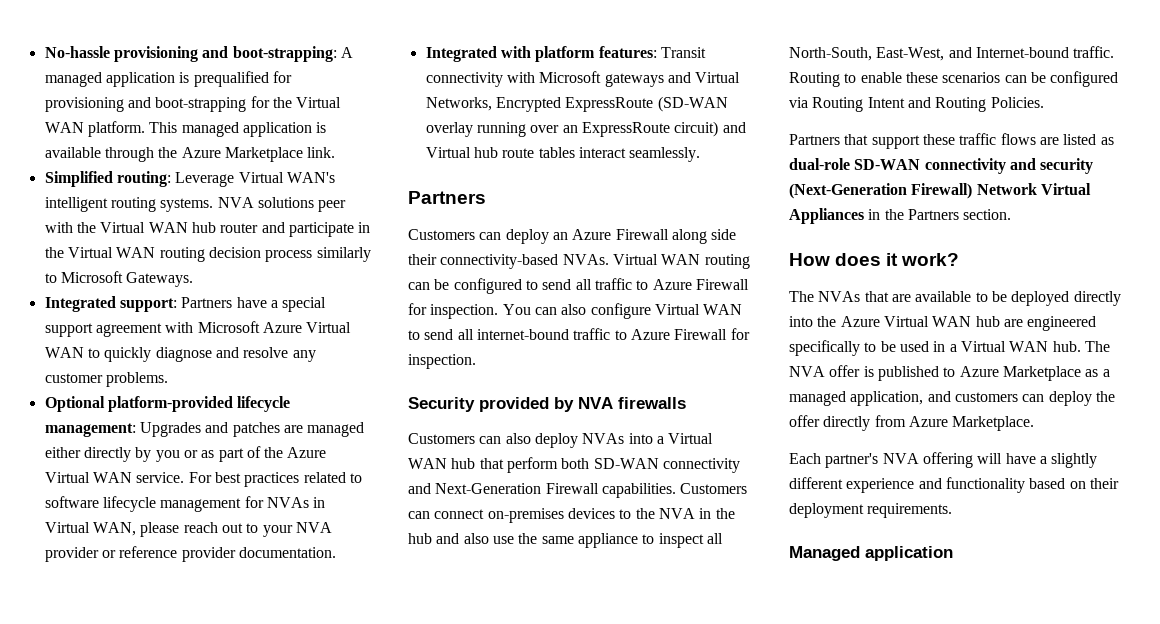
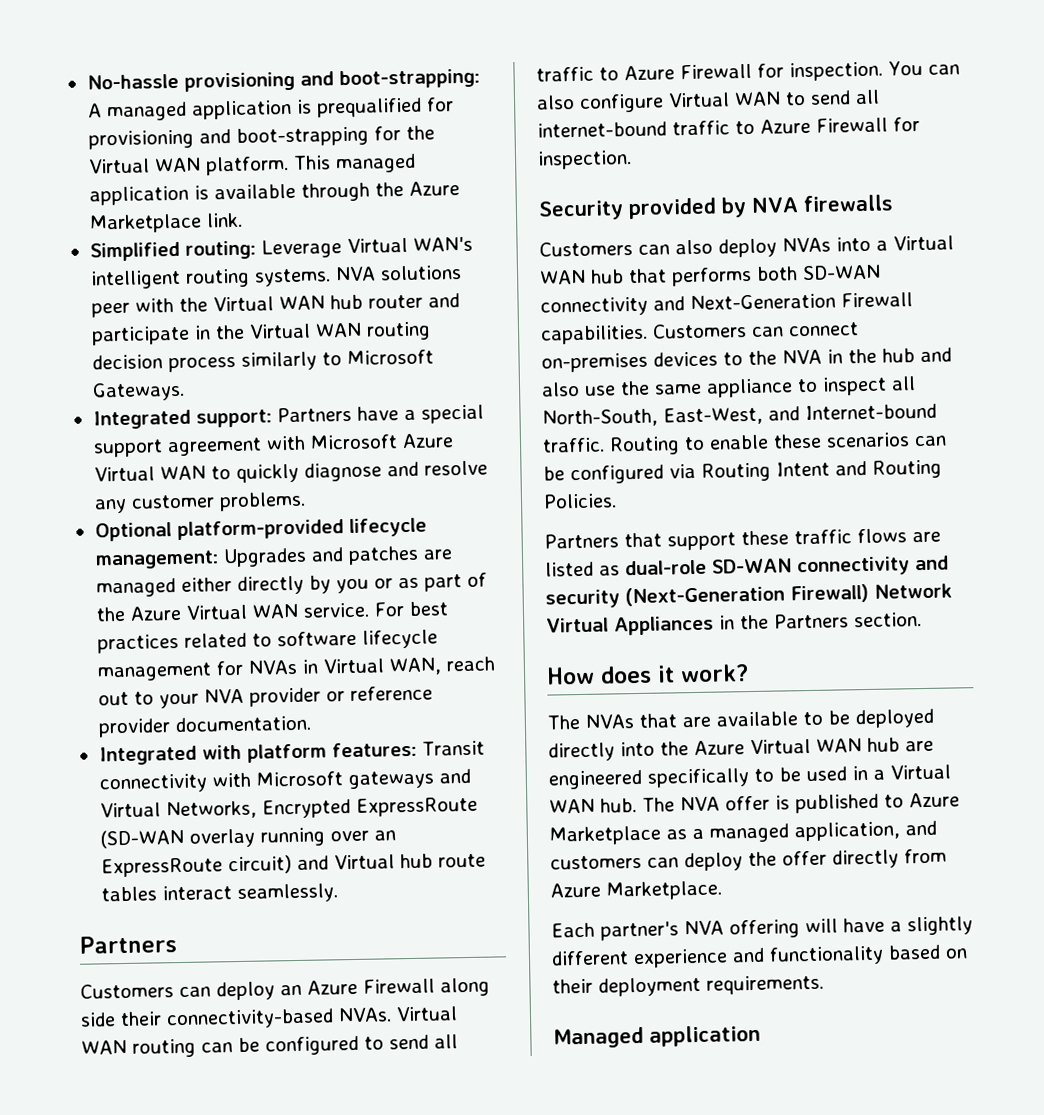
[140,522,180,537] please -> (442, 666) none
[506,457,558,473] perform -> [670,266,752,287] performs

